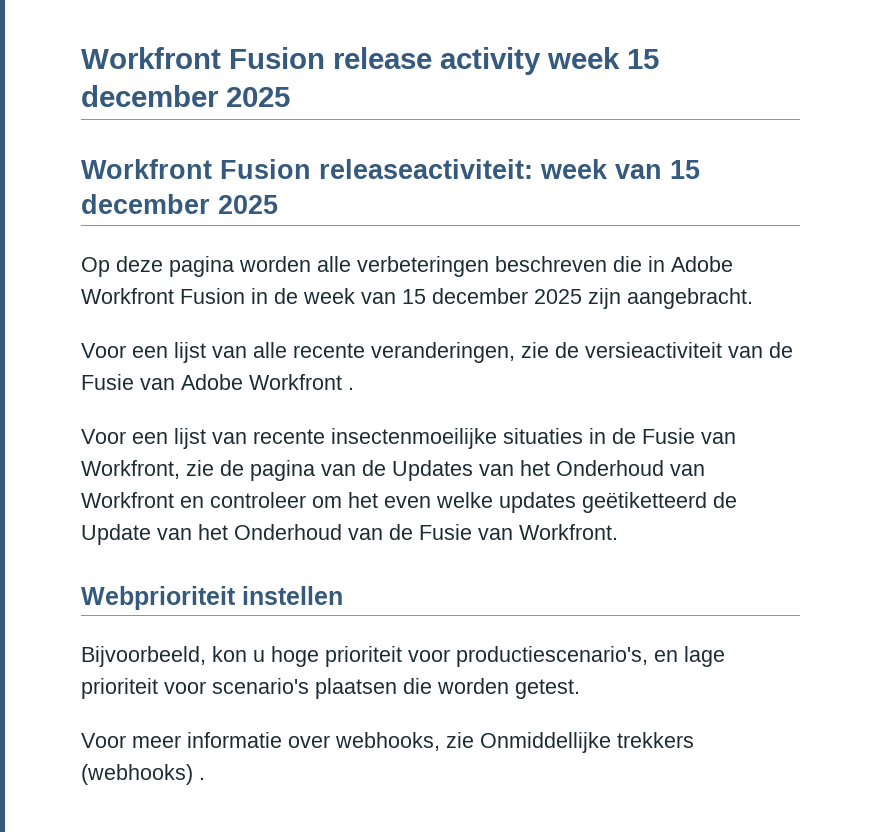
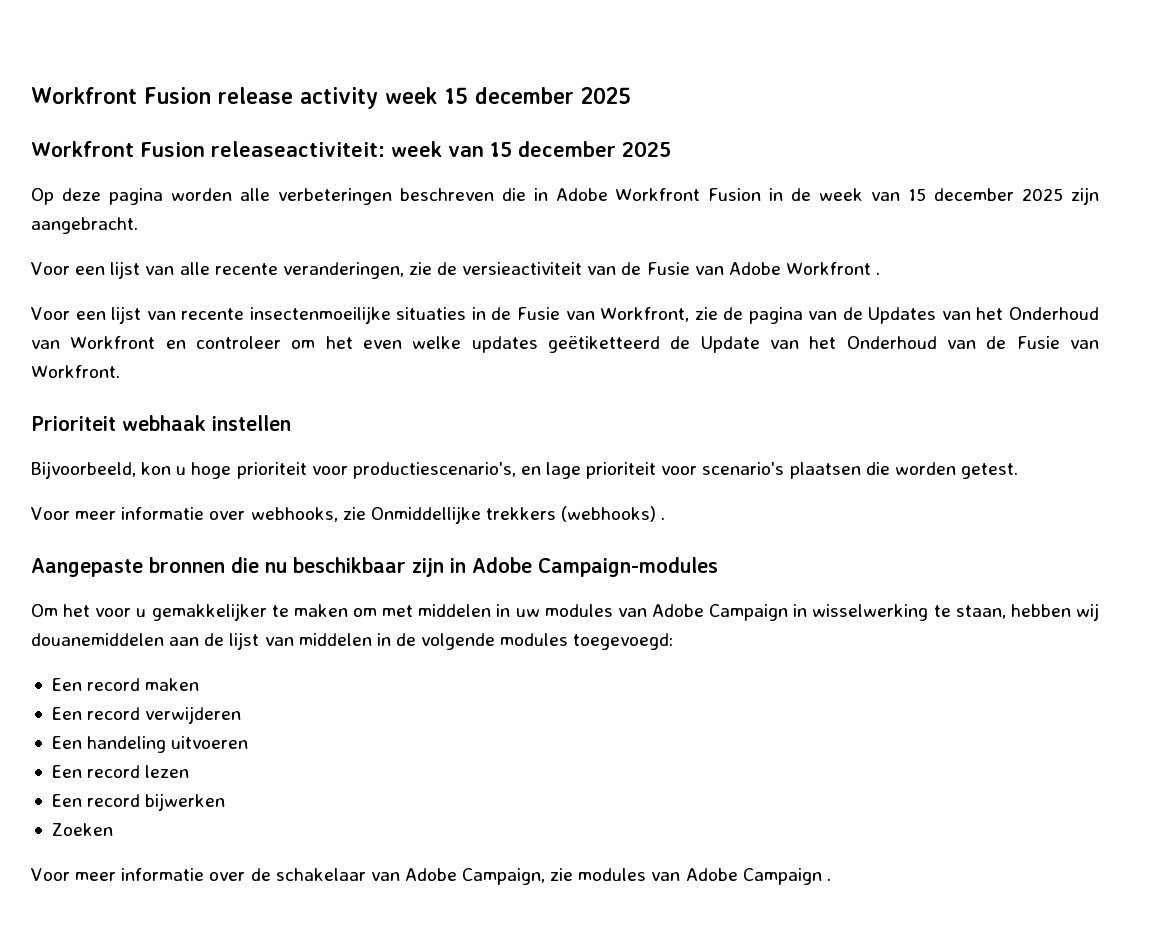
[81,586,236,610] Webprioriteit -> [31,415,206,431] Prioriteit webhaak
(205, 778) none -> [31,557,718,577] [31,603,1099,621] [31,632,674,650] [51,678,200,691] [51,706,242,724] [51,736,249,753] [51,765,190,778] [51,793,226,811] [51,823,113,836] [31,868,831,885] // Aangepaste bronnen die nu beschikbaar zijn in Adobe Campaign-modules // Om het voor u gemakkelijker te maken om met middelen in uw modules van Adobe Campaign in wisselwerking te staan, hebben wij douanemiddelen aan de lijst van middelen in de volgende modules toegevoegd: // Een record maken // Een record verwijderen // Een handeling uitvoeren // Een record lezen // Een record bijwerken // Zoeken // Voor meer informatie over de schakelaar van Adobe Campaign, zie modules van Adobe Campaign .

